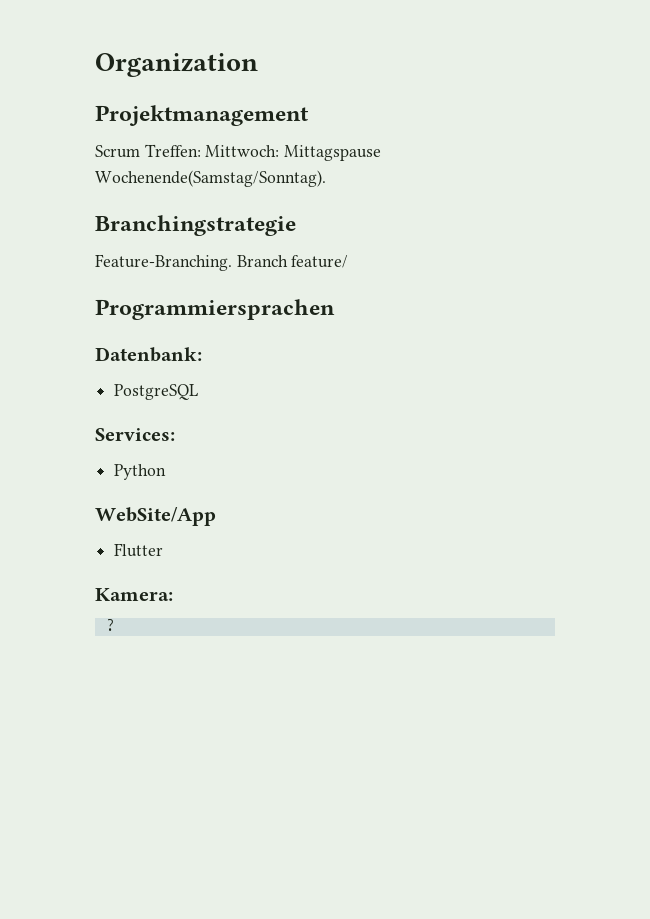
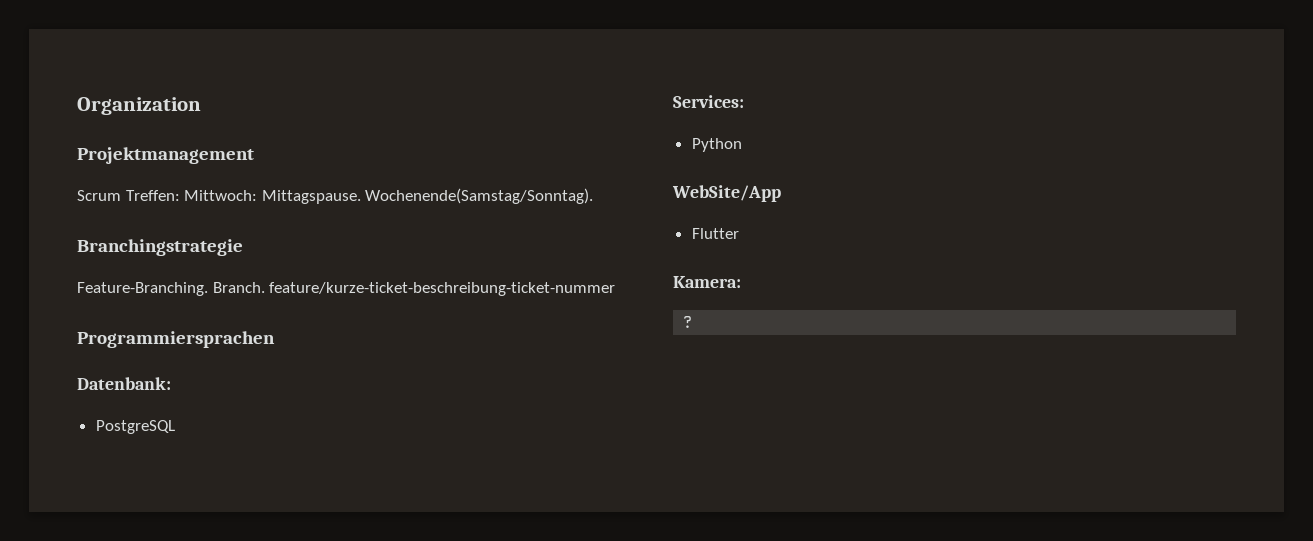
[284,145,382,161] Mittagspause -> [261,190,361,204] Mittagspause.
[236,255,349,268] Branch feature/ -> [212,282,616,296] Branch. feature/kurze-ticket-beschreibung-ticket-nummer

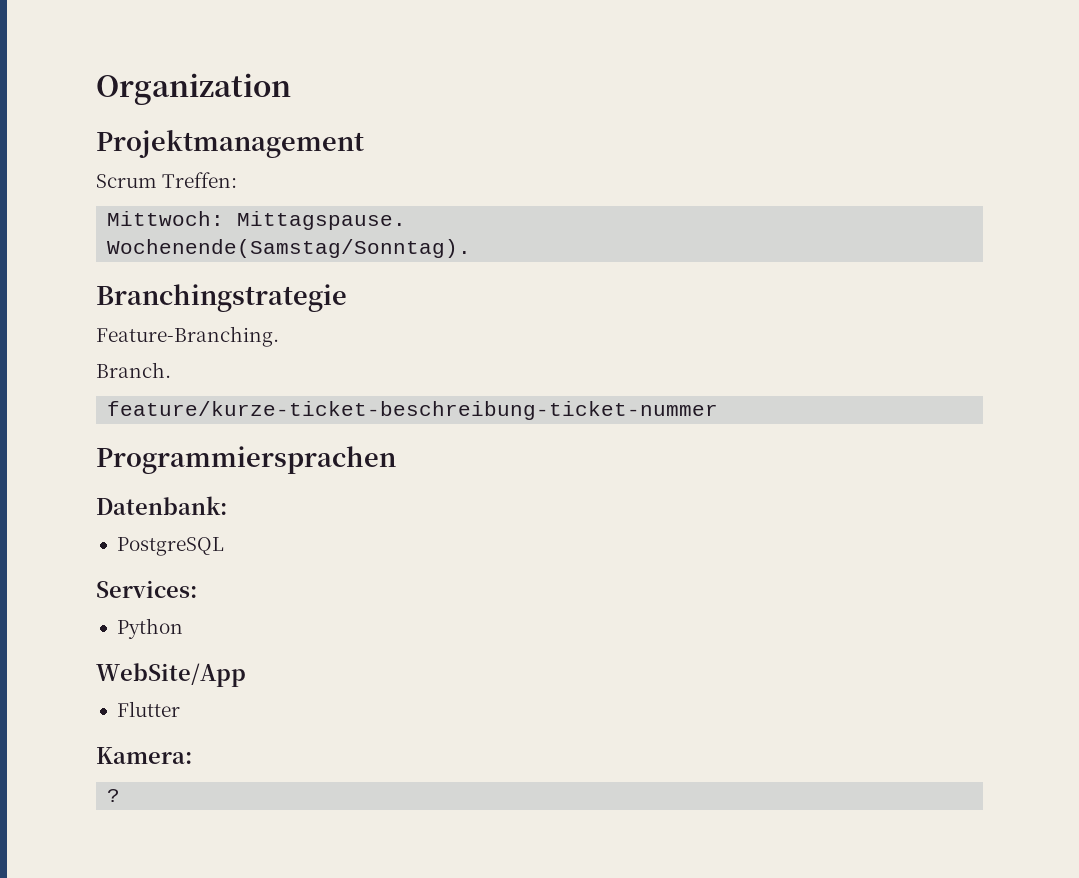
(180, 195) none -> (238, 180) //
(361, 197) none -> (407, 220) //
(208, 289) none -> (279, 336) //
(265, 287) none -> (171, 370) //

